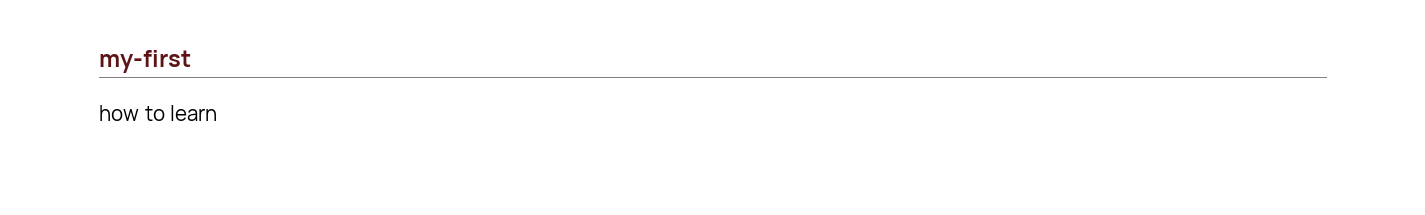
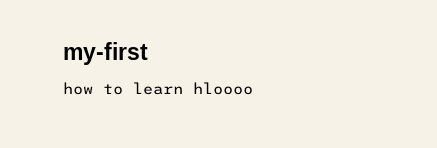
(218, 113) none -> [193,82,253,95] hloooo

